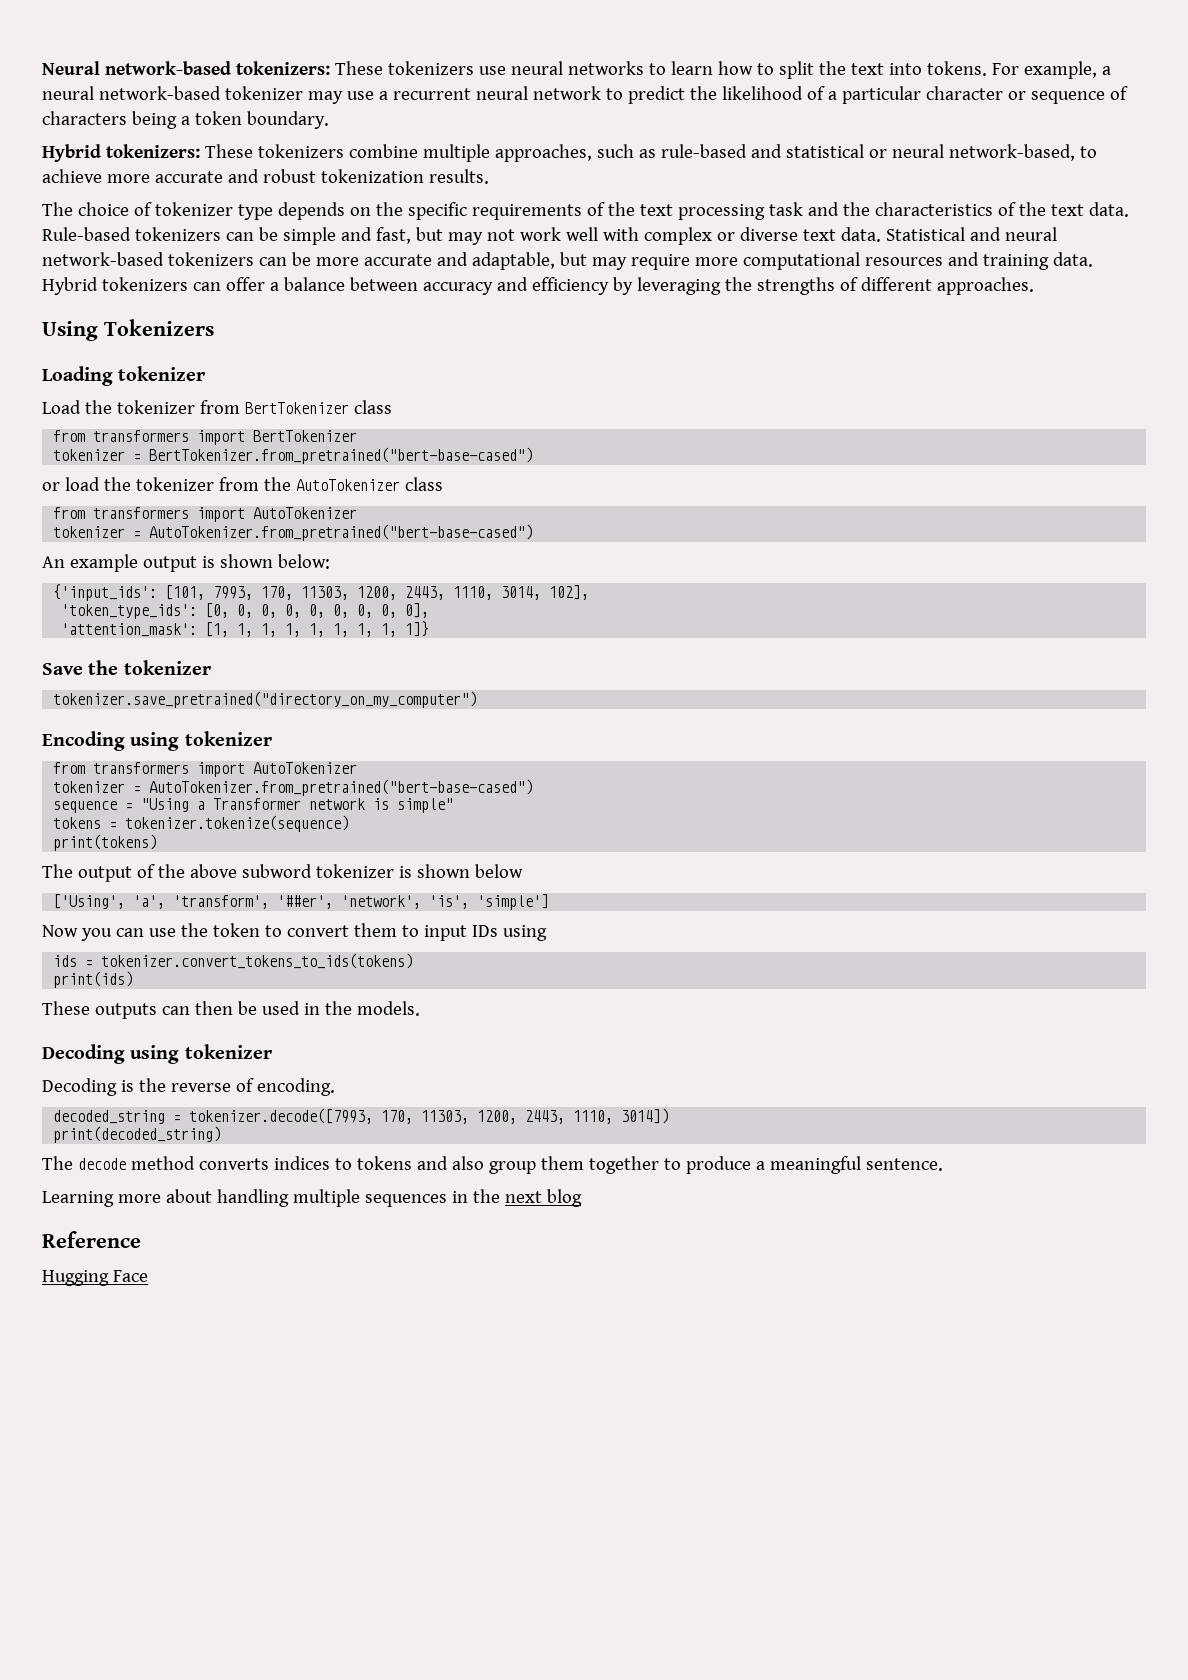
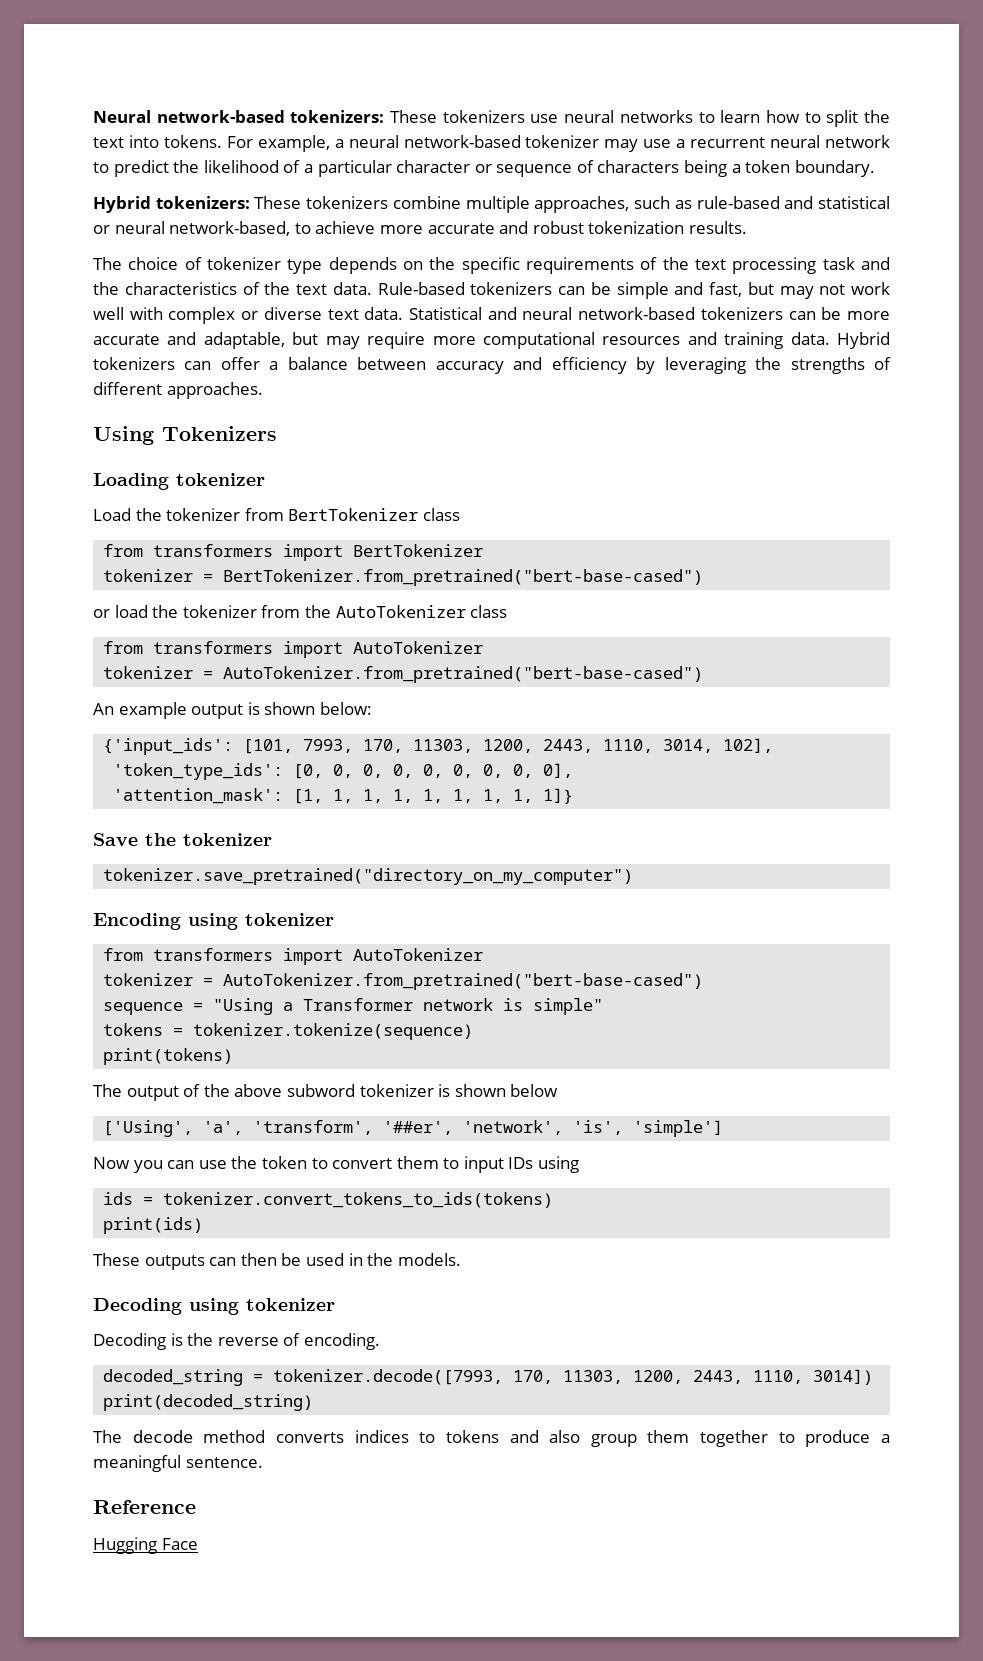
[42,1189,582,1207] // Learning more about handling multiple sequences in the next blog -> (263, 1462) none

